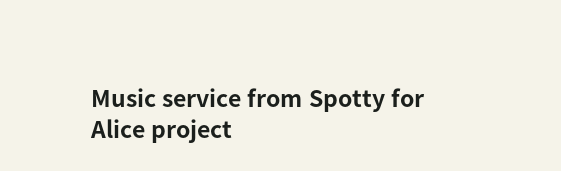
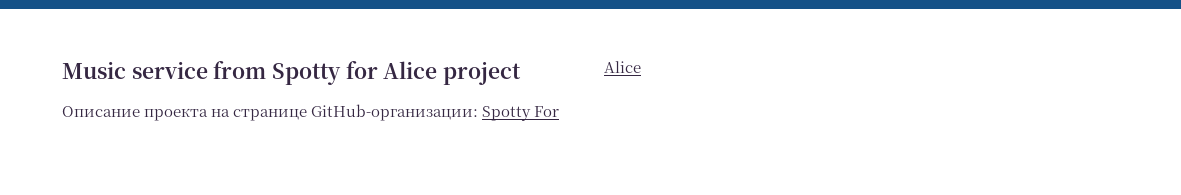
(233, 131) none -> [62,104,560,121] [604,61,641,73] // Описание проекта на странице GitHub-организации: Spotty For Alice

